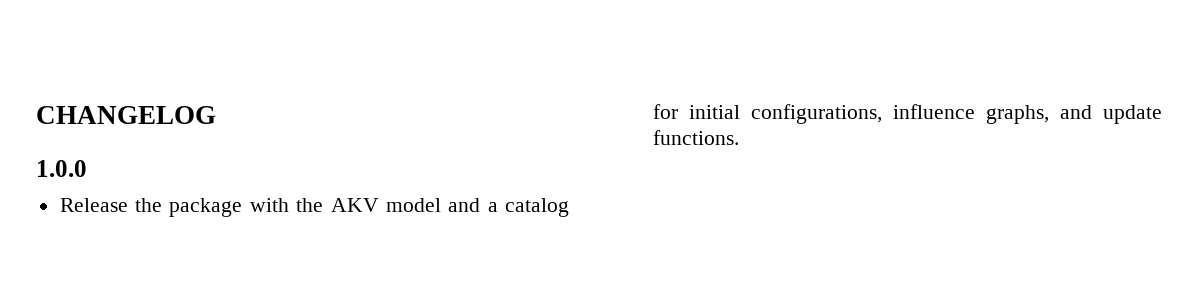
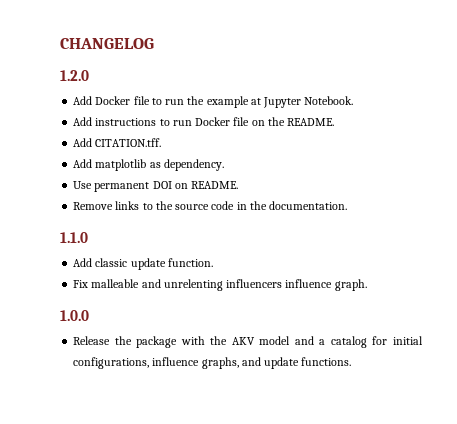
(216, 115) none -> [60,70,89,81] [73,96,354,108] [73,117,335,126] [73,138,162,147] [73,159,224,171] [73,181,239,192] [73,201,348,210] [60,232,88,243] [73,258,213,270] [73,279,367,291] // 1.2.0 // Add Docker file to run the example at Jupyter Notebook. // Add instructions to run Docker file on the README. // Add CITATION.tff. // Add matplotlib as dependency. // Use permanent DOI on README. // Remove links to the source code in the documentation. // 1.1.0 // Add classic update function. // Fix malleable and unrelenting influencers influence graph.

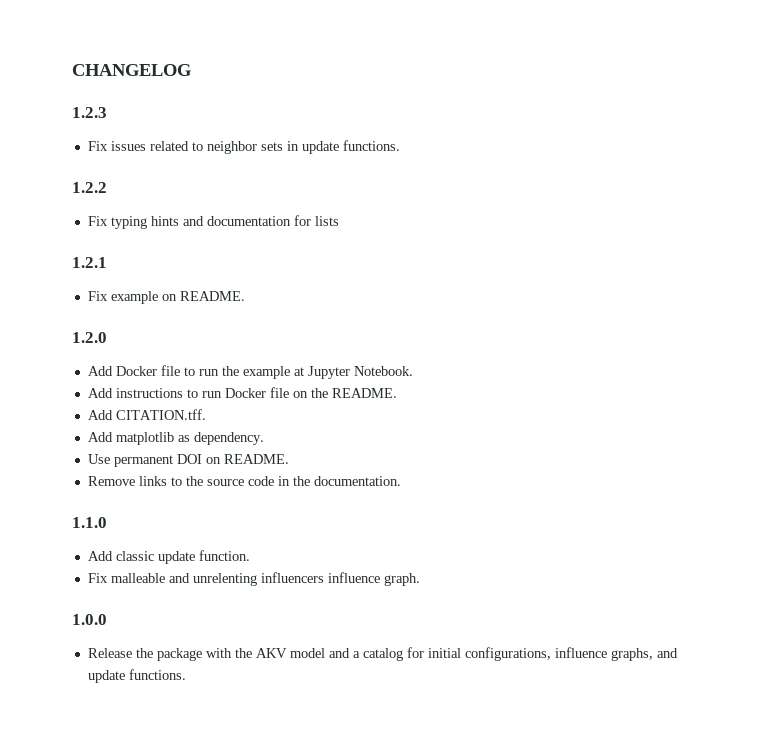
(154, 43) none -> [72,107,107,118] [87,140,400,154] [72,182,107,193] [87,215,339,229] [72,257,107,268] [87,291,245,304] // 1.2.3 // Fix issues related to neighbor sets in update functions. // 1.2.2 // Fix typing hints and documentation for lists // 1.2.1 // Fix example on README.

